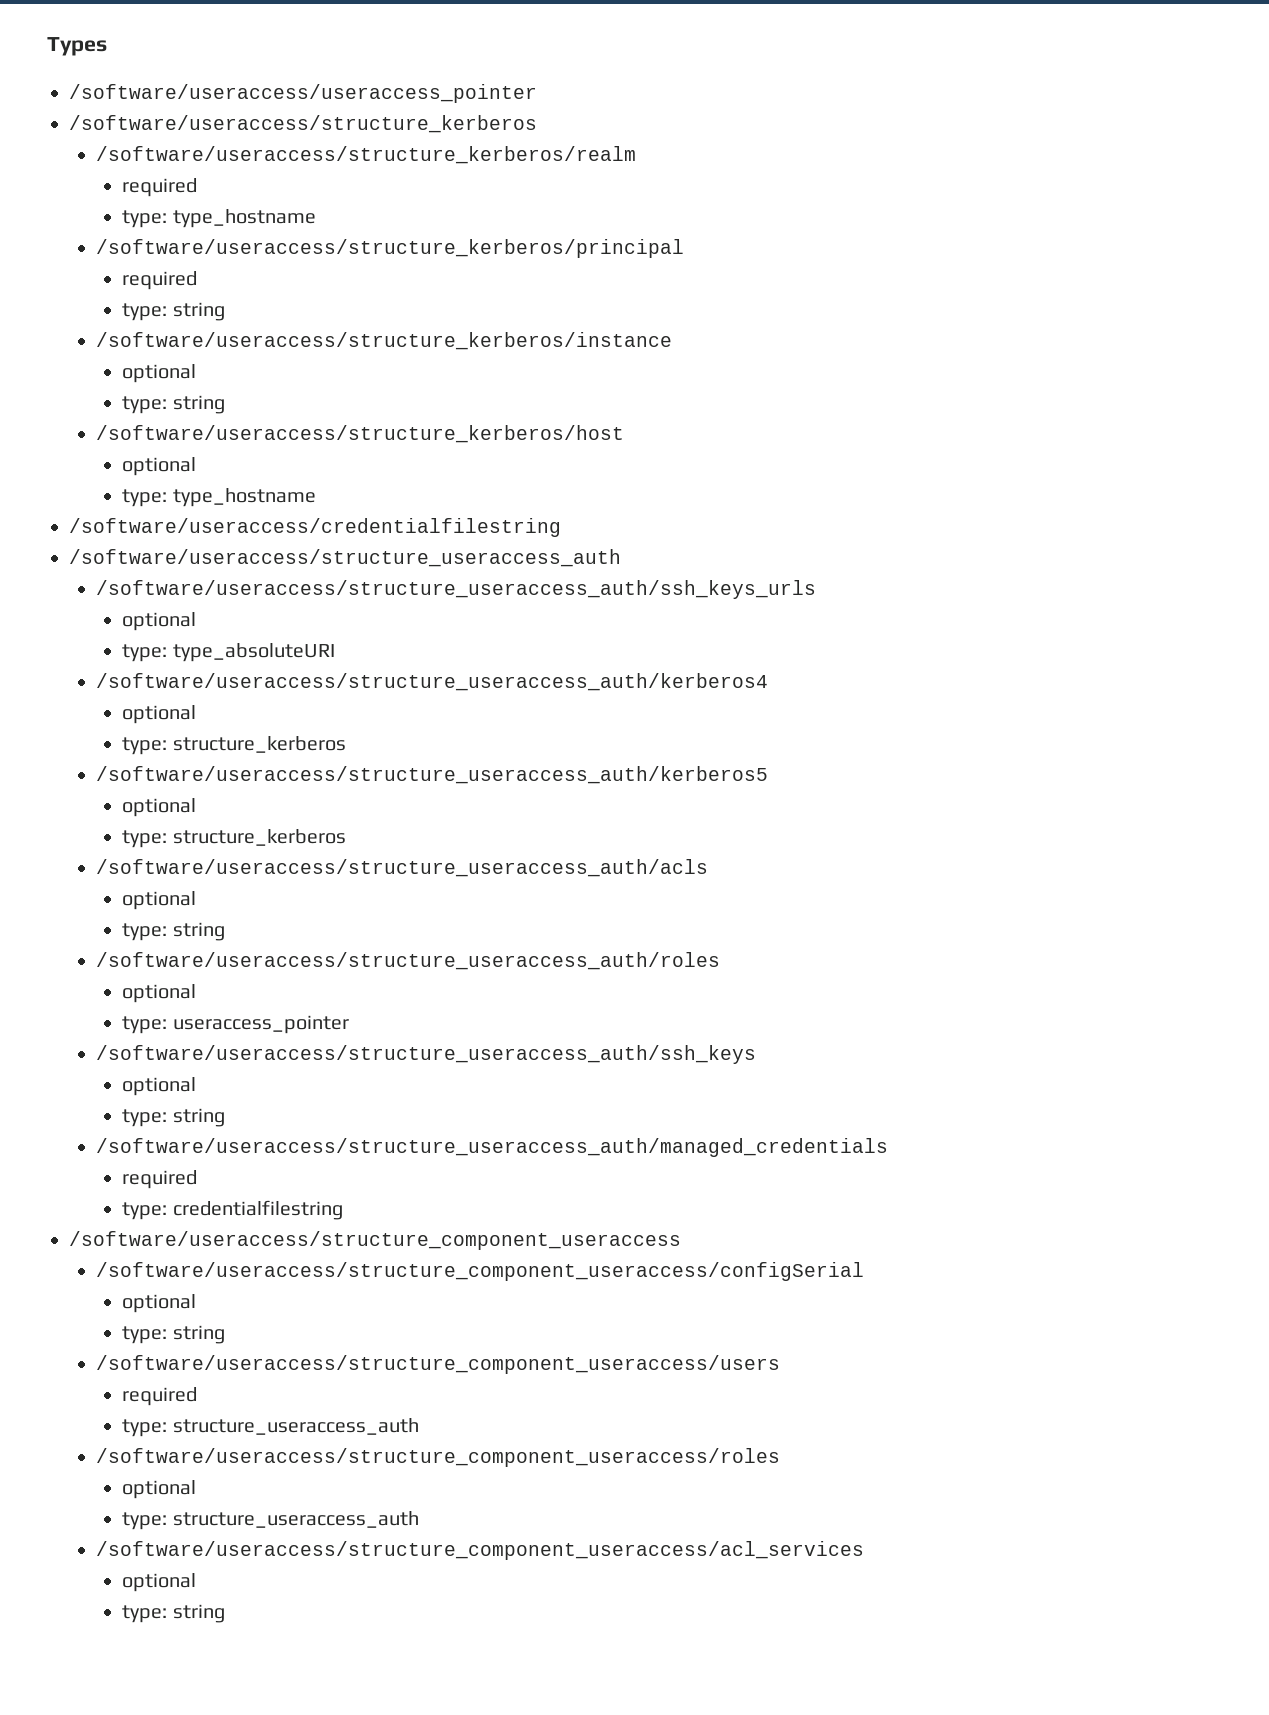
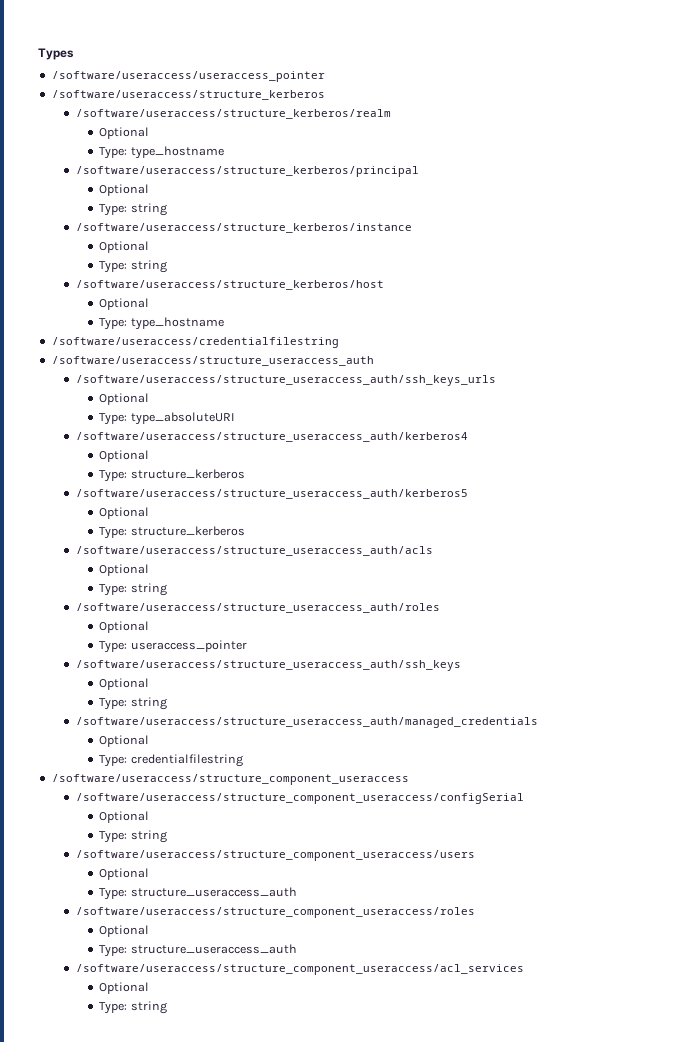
[122,178,198,197] [122,210,168,228] required // type: -> [99,127,150,139] [99,147,128,159] Optional // Type:
[122,271,198,290] [122,303,168,321] required // type: -> [99,184,150,196] [99,204,128,216] Optional // Type:
[122,364,197,383] [122,396,168,414] optional // type: -> [99,241,150,253] [99,261,128,273] Optional // Type:
[122,457,197,476] [122,489,168,507] optional // type: -> [99,298,150,310] [99,318,128,330] Optional // Type:
[122,612,197,631] [122,644,168,662] optional // type: -> [99,393,150,405] [99,413,128,425] Optional // Type:
[122,705,197,724] [122,737,168,755] optional // type: -> [99,450,150,462] [99,470,128,482] Optional // Type:
[122,798,197,817] [122,830,168,848] optional // type: -> [99,507,150,519] [99,527,128,539] Optional // Type:
[122,891,197,910] [122,923,168,941] optional // type: -> [99,564,150,576] [99,584,128,596] Optional // Type:
[122,984,197,1003] [122,1016,168,1034] optional // type: -> [99,621,150,633] [99,641,128,653] Optional // Type:
[122,1077,197,1096] [122,1109,168,1127] optional // type: -> [99,678,150,690] [99,698,128,710] Optional // Type:
[122,1170,198,1189] [122,1202,168,1220] required // type: -> [99,735,150,747] [99,755,128,767] Optional // Type:
[122,1294,197,1313] [122,1326,168,1344] optional // type: -> [99,811,150,823] [99,831,128,843] Optional // Type:
[122,1387,198,1406] [122,1419,168,1437] required // type: -> [99,868,150,880] [99,888,128,900] Optional // Type:
[122,1480,197,1499] [122,1512,168,1530] optional // type: -> [99,925,150,937] [99,945,128,957] Optional // Type:
[122,1573,197,1592] [122,1605,168,1623] optional // type: -> [99,982,150,994] [99,1002,128,1014] Optional // Type:

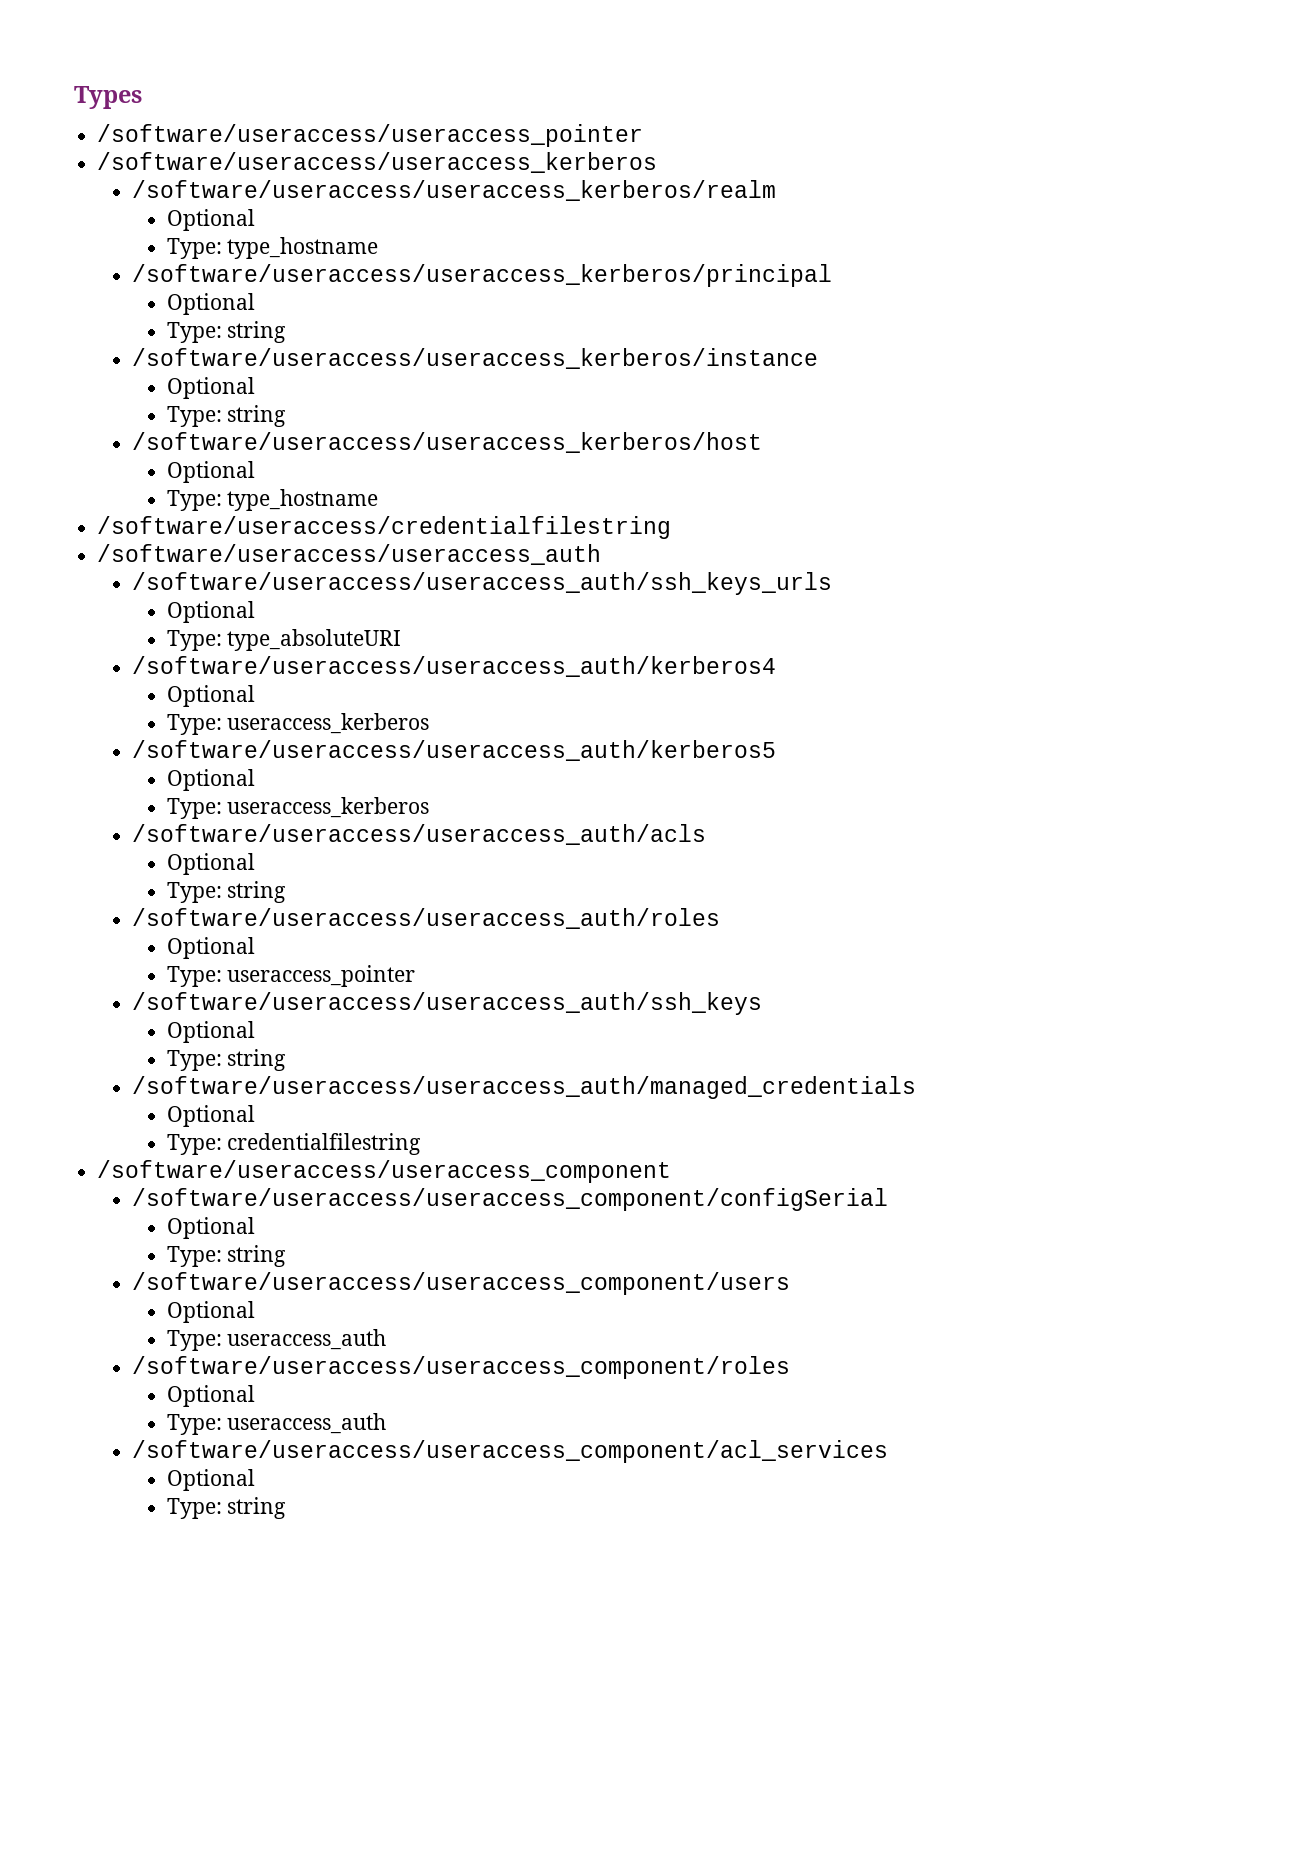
[51,90,325,100] [75,109,391,119] [99,127,150,139] [99,146,224,159] [75,166,419,177] [99,184,150,196] [99,203,167,216] [75,223,412,233] [99,241,150,253] [99,260,167,273] [75,280,384,290] /software/useraccess/structure_kerberos // /software/useraccess/structure_kerberos/realm // Optional // Type: type_hostname // /software/useraccess/structure_kerberos/principal // Optional // Type: string // /software/useraccess/structure_kerberos/instance // Optional // Type: string // /software/useraccess/structure_kerberos/host -> [97,152,658,173] [131,180,776,201] [166,209,255,231] [166,237,379,259] [131,264,832,287] [166,293,255,315] [166,321,287,343] [131,348,818,369] [166,377,255,399] [166,405,287,427] [131,432,762,453] /software/useraccess/useraccess_kerberos // /software/useraccess/useraccess_kerberos/realm // Optional // Type: type_hostname // /software/useraccess/useraccess_kerberos/principal // Optional // Type: string // /software/useraccess/useraccess_kerberos/instance // Optional // Type: string // /software/useraccess/useraccess_kerberos/host
[51,356,374,366] [75,375,496,386] /software/useraccess/structure_useraccess_auth // /software/useraccess/structure_useraccess_auth/ssh_keys_urls -> [97,544,602,565] [131,572,832,595] /software/useraccess/useraccess_auth // /software/useraccess/useraccess_auth/ssh_keys_urls
[75,432,468,442] [99,450,150,462] [99,469,245,482] [75,489,468,499] [99,507,150,519] [99,526,245,539] [75,546,433,556] [99,564,150,576] [99,583,167,596] [75,603,440,613] /software/useraccess/structure_useraccess_auth/kerberos4 // Optional // Type: structure_kerberos // /software/useraccess/structure_useraccess_auth/kerberos5 // Optional // Type: structure_kerberos // /software/useraccess/structure_useraccess_auth/acls // Optional // Type: string // /software/useraccess/structure_useraccess_auth/roles -> [131,656,776,677] [166,685,255,707] [166,713,430,735] [131,740,776,761] [166,769,255,791] [166,797,430,819] [131,824,706,845] [166,853,255,875] [166,881,287,903] [131,908,720,929] /software/useraccess/useraccess_auth/kerberos4 // Optional // Type: useraccess_kerberos // /software/useraccess/useraccess_auth/kerberos5 // Optional // Type: useraccess_kerberos // /software/useraccess/useraccess_auth/acls // Optional // Type: string // /software/useraccess/useraccess_auth/roles
[75,660,461,671] [99,678,150,690] [99,697,167,710] [75,717,538,728] /software/useraccess/structure_useraccess_auth/ssh_keys // Optional // Type: string // /software/useraccess/structure_useraccess_auth/managed_credentials -> [131,992,762,1015] [166,1021,255,1043] [166,1049,287,1071] [131,1076,916,1099] /software/useraccess/useraccess_auth/ssh_keys // Optional // Type: string // /software/useraccess/useraccess_auth/managed_credentials
[51,774,409,785] [75,793,524,804] [99,811,150,823] [99,830,167,843] [75,850,475,861] [99,868,150,880] [99,887,297,900] [75,907,475,918] [99,925,150,937] [99,944,297,957] [75,964,524,975] /software/useraccess/structure_component_useraccess // /software/useraccess/structure_component_useraccess/configSerial // Optional // Type: string // /software/useraccess/structure_component_useraccess/users // Optional // Type: structure_useraccess_auth // /software/useraccess/structure_component_useraccess/roles // Optional // Type: structure_useraccess_auth // /software/useraccess/structure_component_useraccess/acl_services -> [97,1160,672,1183] [131,1188,888,1211] [166,1217,255,1239] [166,1245,287,1267] [131,1272,790,1295] [166,1301,255,1323] [166,1329,387,1351] [131,1356,790,1379] [166,1385,255,1407] [166,1413,387,1435] [131,1440,888,1463] /software/useraccess/useraccess_component // /software/useraccess/useraccess_component/configSerial // Optional // Type: string // /software/useraccess/useraccess_component/users // Optional // Type: useraccess_auth // /software/useraccess/useraccess_component/roles // Optional // Type: useraccess_auth // /software/useraccess/useraccess_component/acl_services

